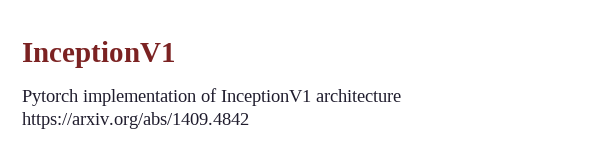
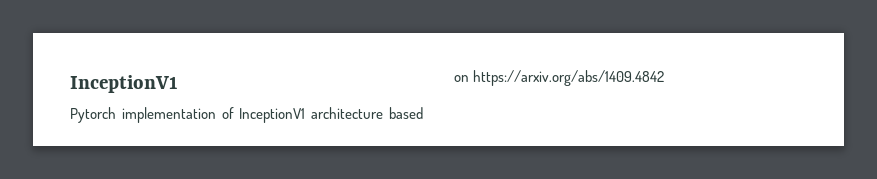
(401, 95) none -> [389,107,424,119] [454,75,469,82] based on

